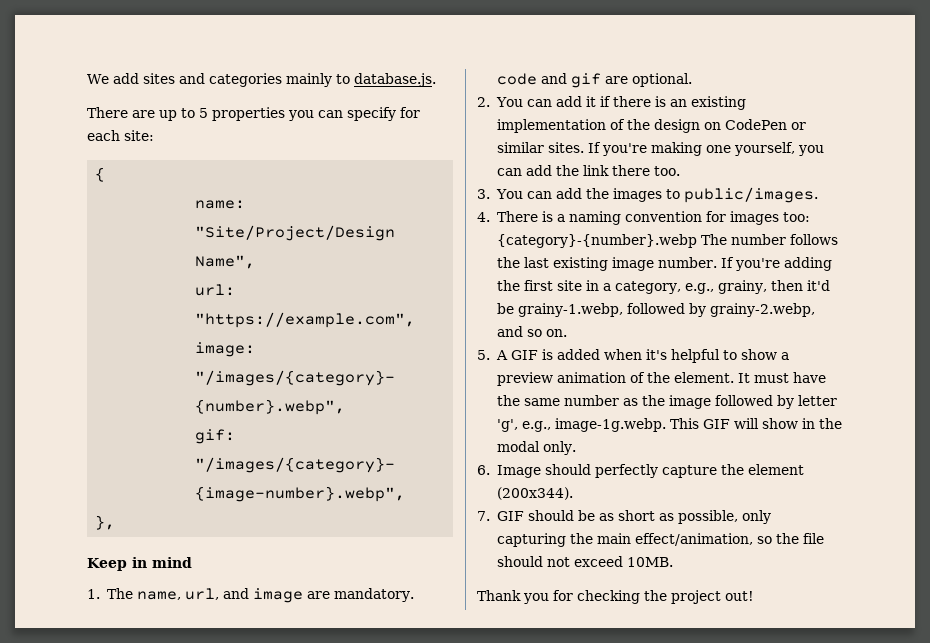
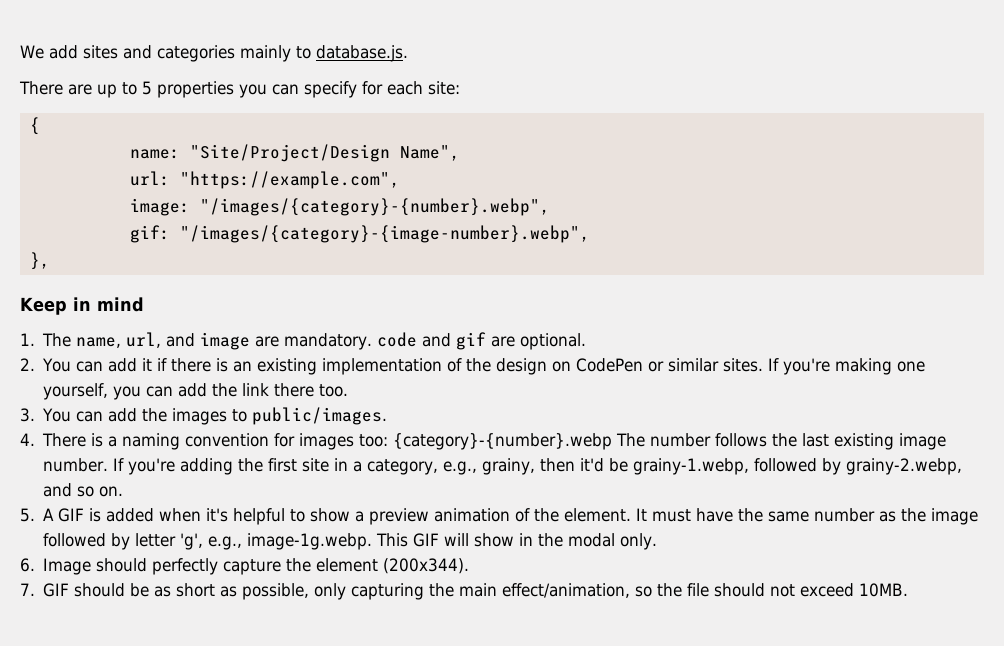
[477,590,754,604] // Thank you for checking the project out! -> (909, 590) none

